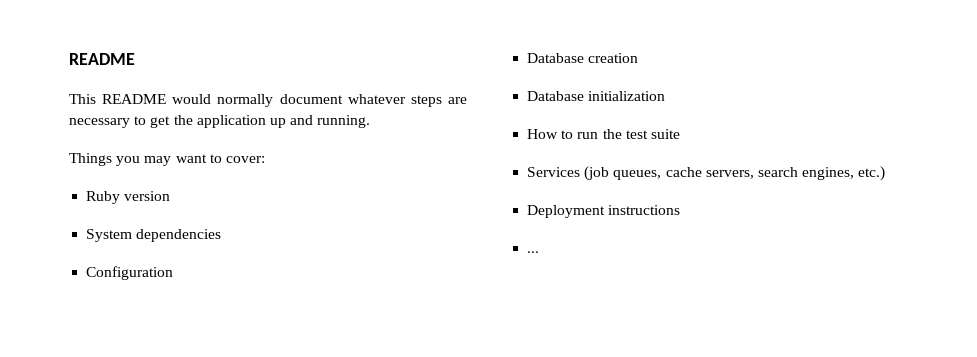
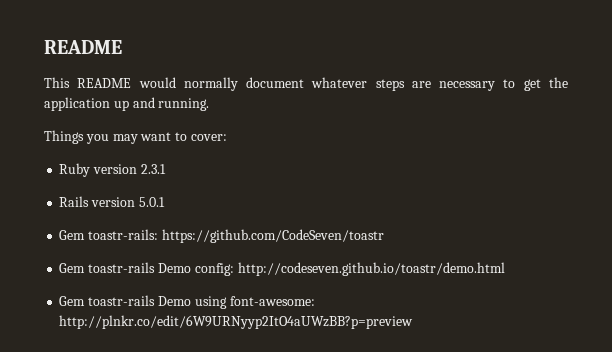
[86,229,222,242] [86,266,174,280] [527,53,639,63] [527,91,666,101] [527,129,680,139] [527,166,886,181] [527,205,681,218] [527,251,540,253] // System dependencies // Configuration // Database creation // Database initialization // How to run the test suite // Services (job queues, cache servers, search engines, etc.) // Deployment instructions // ... -> [140,164,166,174] [59,196,165,207] [59,229,384,243] [59,262,505,276] [59,295,315,309] [59,315,414,329] 2.3.1 // Rails version 5.0.1 // Gem toastr-rails: https://github.com/CodeSeven/toastr // Gem toastr-rails Demo config: http://codeseven.github.io/toastr/demo.html // Gem toastr-rails Demo using font-awesome: http://plnkr.co/edit/6W9URNyyp2ItO4aUWzBB?p=preview

